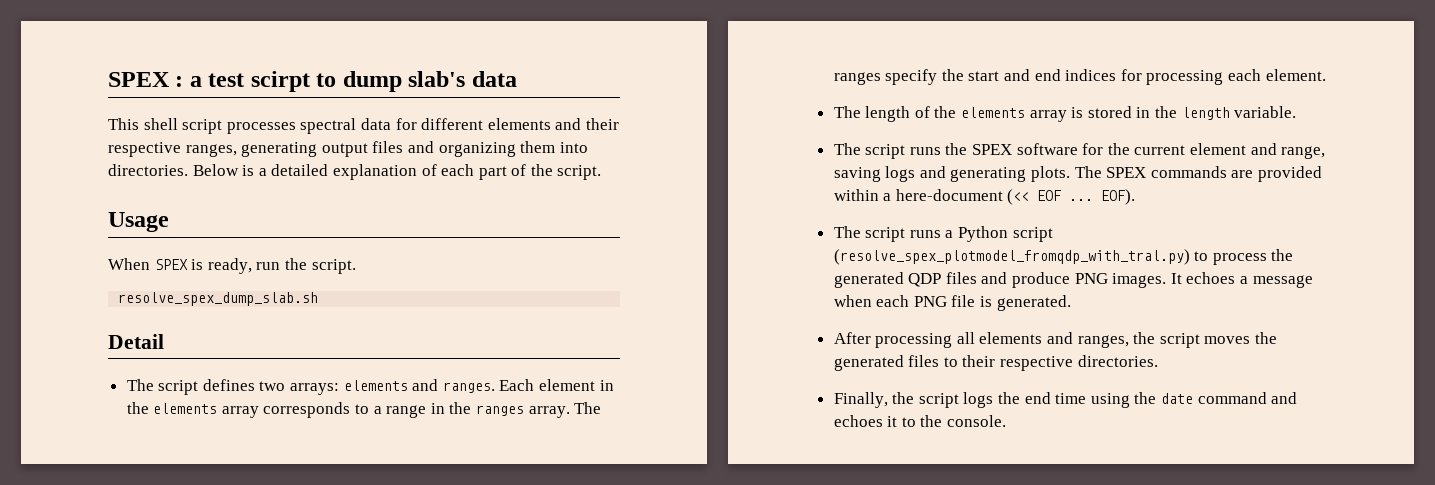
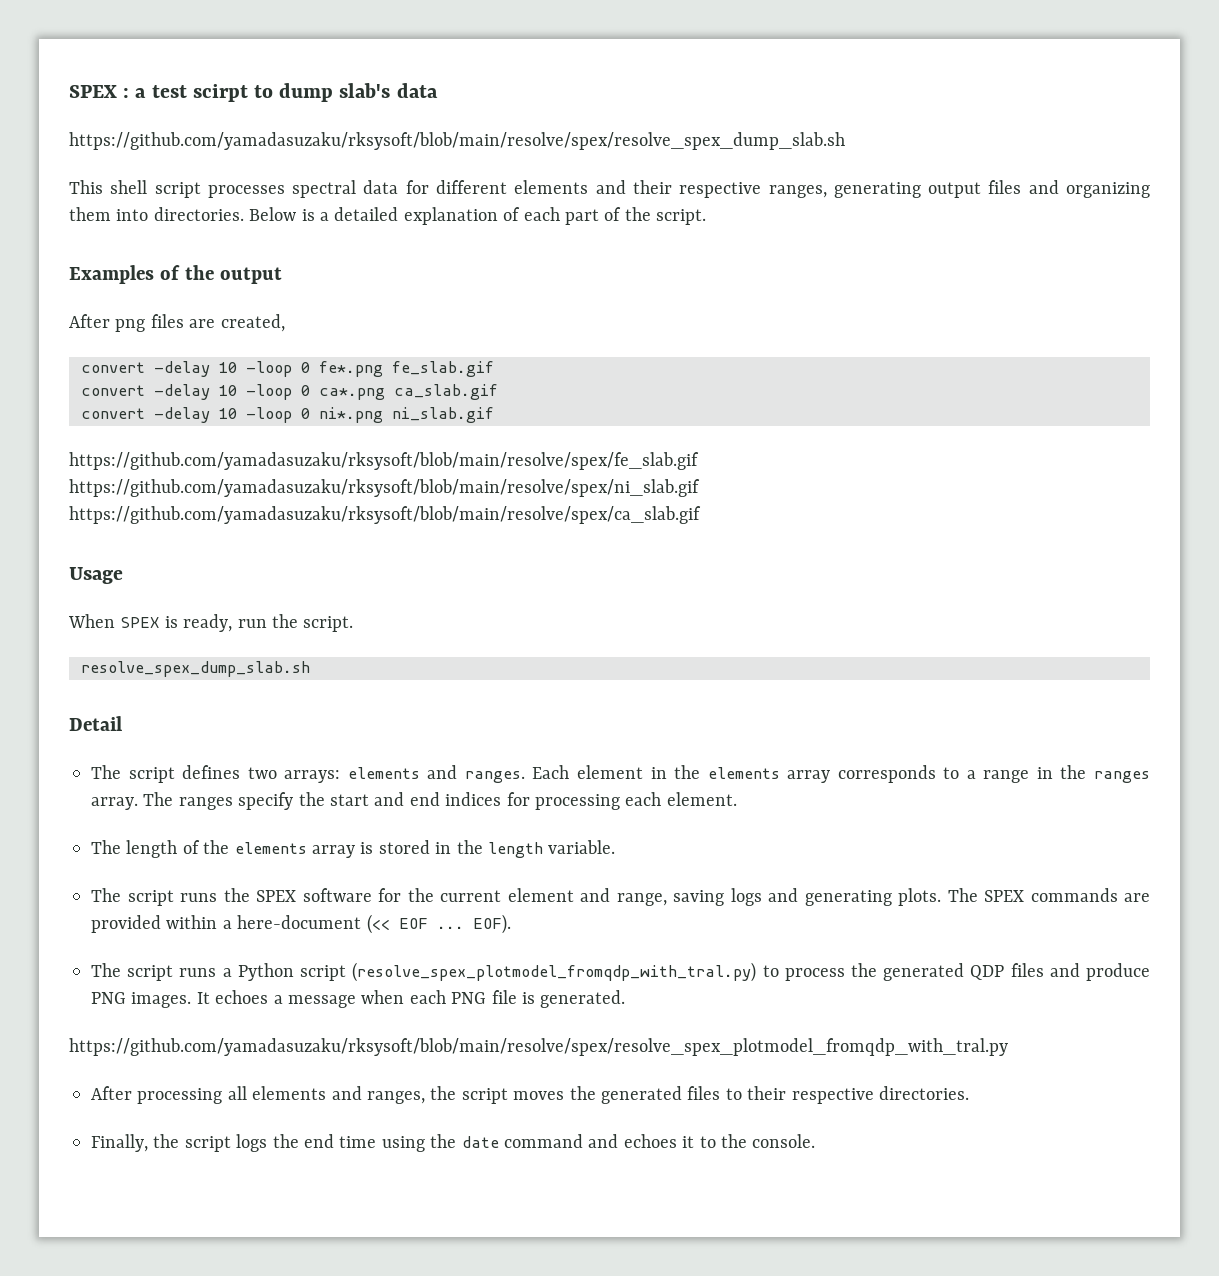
(517, 79) none -> [69,132,845,150] // https://github.com/yamadasuzaku/rksysoft/blob/main/resolve/spex/resolve_spex_dump_slab.sh
(602, 172) none -> [69,265,282,284] [69,314,285,332] [81,361,494,377] [81,384,498,400] [81,407,494,423] [69,452,699,470] [69,479,700,497] [69,506,701,524] // Examples of the output // After png files are created, // convert -delay 10 -loop 0 fe*.png fe_slab.gif // convert -delay 10 -loop 0 ca*.png ca_slab.gif // convert -delay 10 -loop 0 ni*.png ni_slab.gif // https://github.com/yamadasuzaku/rksysoft/blob/main/resolve/spex/fe_slab.gif https://github.com/yamadasuzaku/rksysoft/blob/main/resolve/spex/ni_slab.gif https://github.com/yamadasuzaku/rksysoft/blob/main/resolve/spex/ca_slab.gif
(1071, 303) none -> [69,1038,1008,1056] // https://github.com/yamadasuzaku/rksysoft/blob/main/resolve/spex/resolve_spex_plotmodel_fromqdp_with_tral.py

